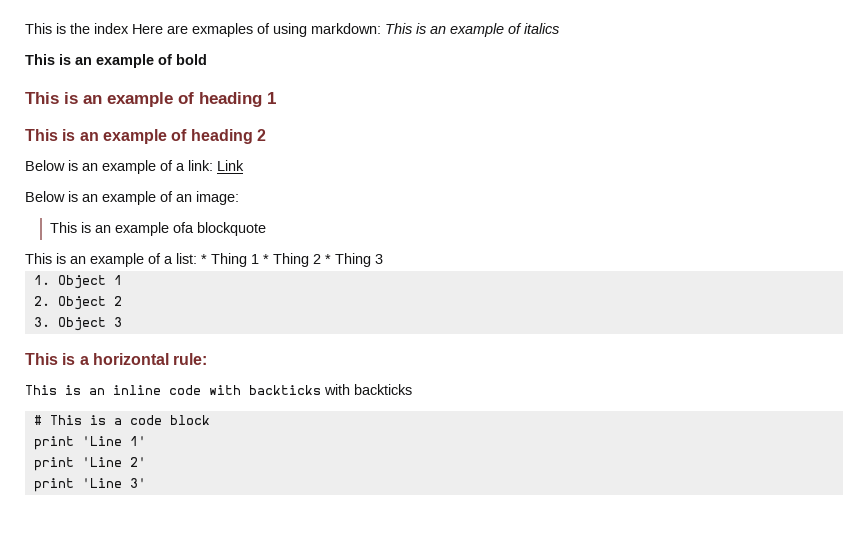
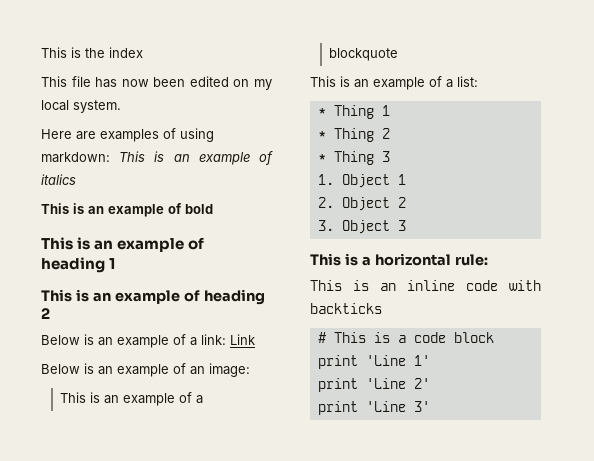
(129, 28) none -> [41,76,272,90] [41,100,121,113] // This file has now been edited on my local system. //
[192,23,253,37] exmaples -> [100,129,159,142] examples
[172,222,194,233] ofa -> [178,392,203,404] of a
(197, 258) none -> (478, 81) //
(259, 259) none -> (390, 110) //
(321, 259) none -> (390, 133) //
[324,384,412,395] with backticks -> (382, 308) none

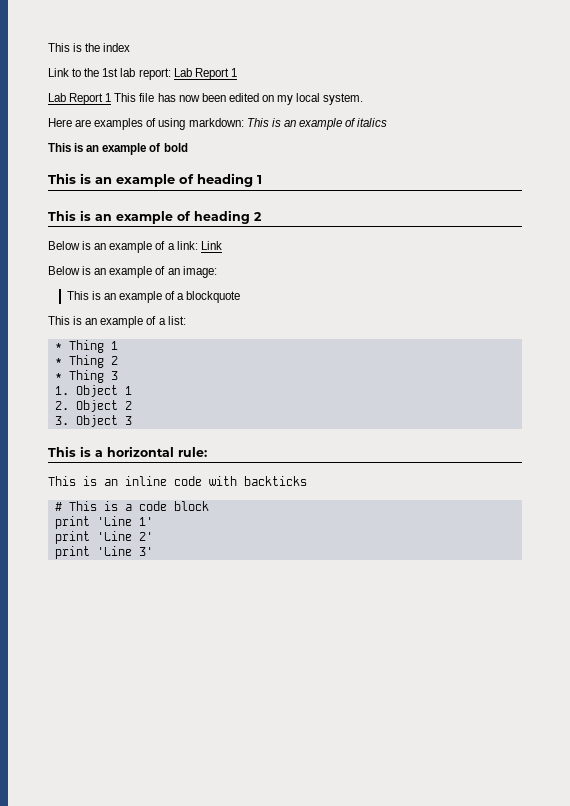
(143, 52) none -> [48,68,237,80] [48,93,112,105] Link to the 1st lab report: Lab Report 1 // Lab Report 1

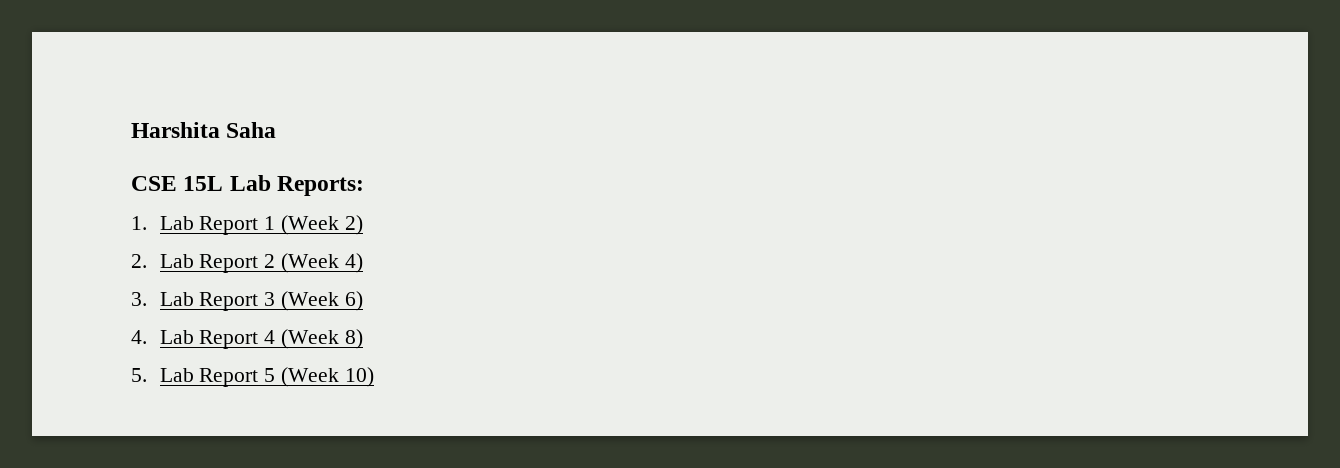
[48,43,131,52] [48,68,237,80] [48,93,364,105] [48,118,388,130] [48,143,188,155] [48,173,262,187] [48,210,262,224] [48,241,222,253] [48,266,217,278] [66,291,241,303] [48,316,186,328] [54,340,118,353] [54,355,118,368] [54,370,118,383] [54,385,132,397] [54,400,132,412] [54,415,132,427] [48,446,207,457] [48,476,307,486] [54,501,209,511] [54,516,153,529] [54,531,153,544] [54,546,153,559] This is the index // Link to the 1st lab report: Lab Report 1 // Lab Report 1 This file has now been edited on my local system. // Here are examples of using markdown: This is an example of italics // This is an example of bold // This is an example of heading 1 // This is an example of heading 2 // Below is an example of a link: Link // Below is an example of an image: // This is an example of a blockquote // This is an example of a list: // * Thing 1 // * Thing 2 // * Thing 3 // 1. Object 1 // 2. Object 2 // 3. Object 3 // This is a horizontal rule: // This is an inline code with backticks // # This is a code block // print 'Line 1' // print 'Line 2' // print 'Line 3' -> [131,122,277,138] [131,175,365,196] [131,215,363,235] [131,253,363,273] [131,291,363,311] [131,329,363,349] [131,367,374,387] Harshita Saha // CSE 15L Lab Reports: // 1. Lab Report 1 (Week 2) // 2. Lab Report 2 (Week 4) // 3. Lab Report 3 (Week 6) // 4. Lab Report 4 (Week 8) // 5. Lab Report 5 (Week 10)

